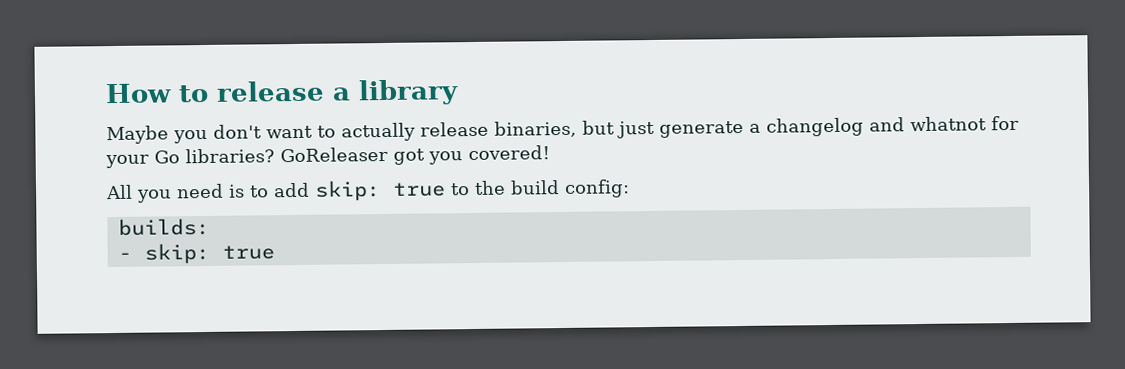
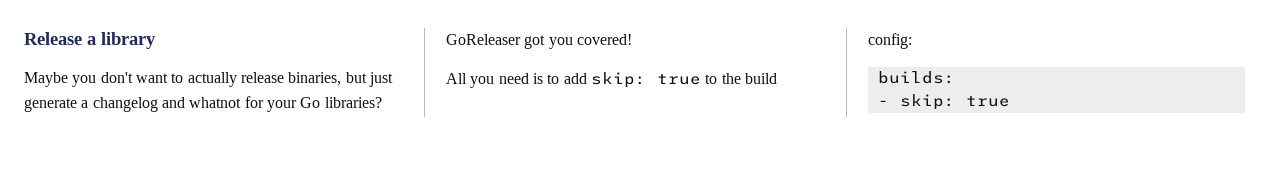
[105,80,325,104] How to release -> [24,32,82,45] Release

